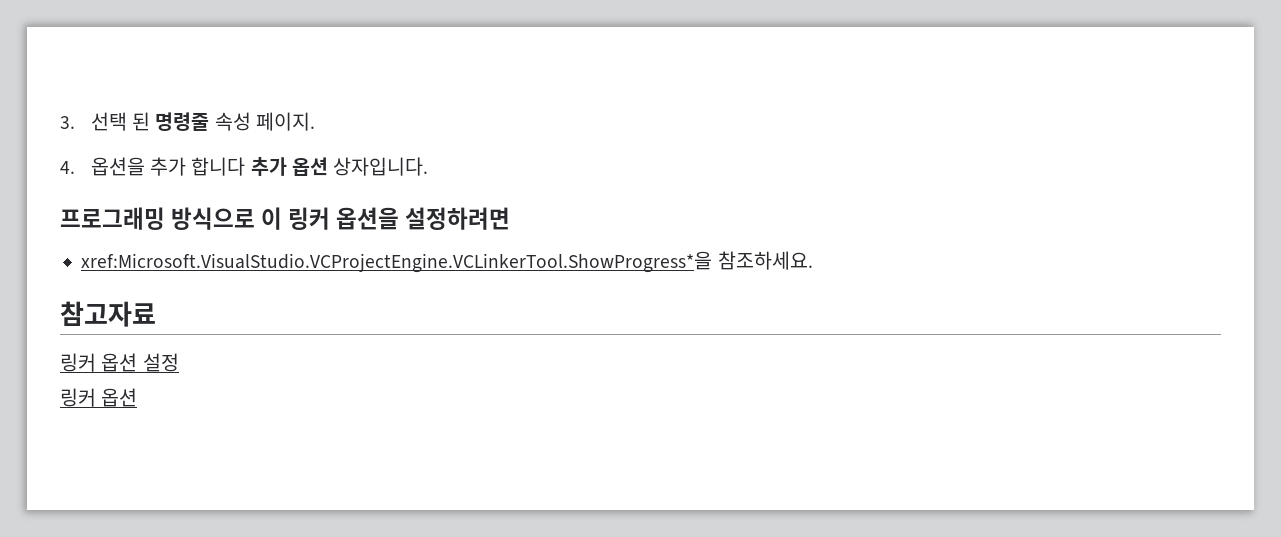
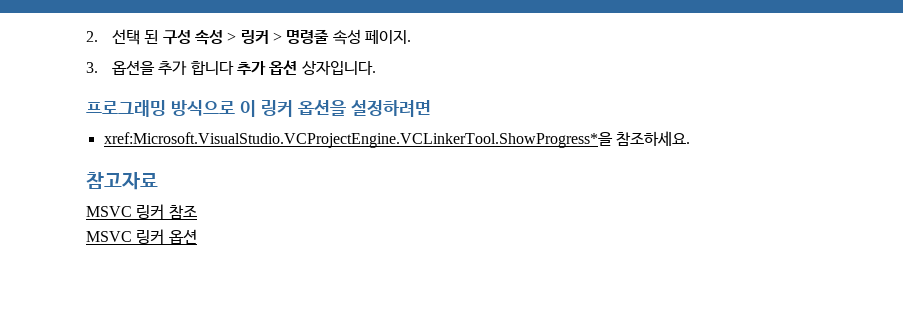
[60,116,75,129] 3. -> [86,31,98,42] 2.
(151, 121) none -> [162,30,282,45] 구성 속성 > 링커 >
[60,161,75,174] 4. -> [86,62,98,73] 3.
[60,353,179,372] 링커 옵션 설정 // -> [86,204,197,219] [86,231,132,242] MSVC 링커 참조 // MSVC

